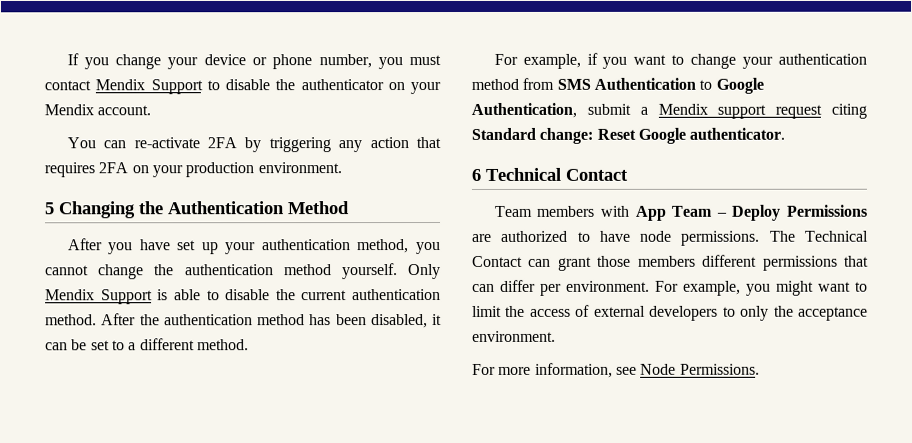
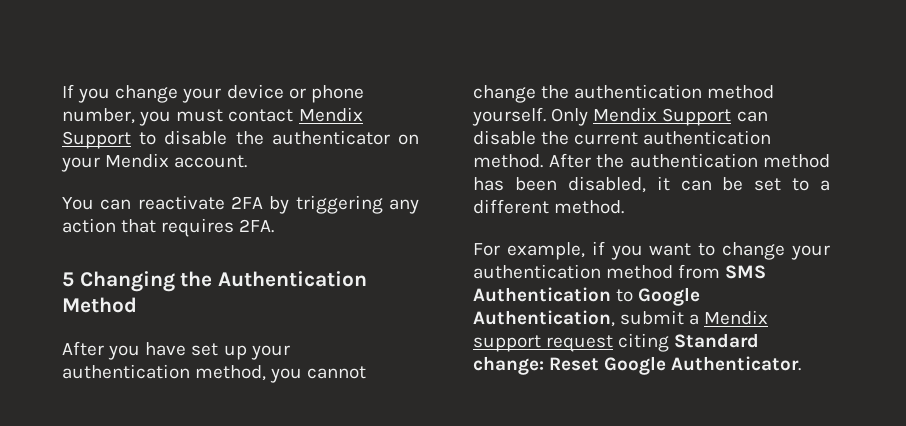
[133,137,200,149] re-activate -> [137,195,225,210] reactivate
[98,162,342,178] 2FA on your production environment. -> [239,219,275,233] 2FA.
[157,289,220,301] is able to -> [736,111,768,122] can
[689,127,786,140] [471,167,628,181] [493,204,867,221] [472,230,869,246] [472,254,869,271] [472,279,868,296] [472,304,868,321] [472,330,556,342] [472,362,760,378] authenticator. // 6 Technical Contact // Team members with App Team – Deploy Permissions are authorized to have node permissions. The Technical Contact can grant those members different permissions that can differ per environment. For example, you might want to limit the access of external developers to only the acceptance environment. // For more information, see Node Permissions. -> [671,356,802,371] Authenticator.

